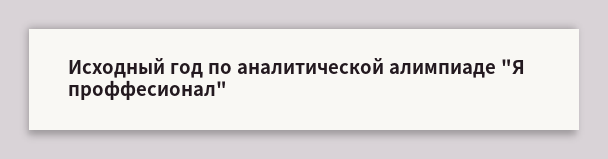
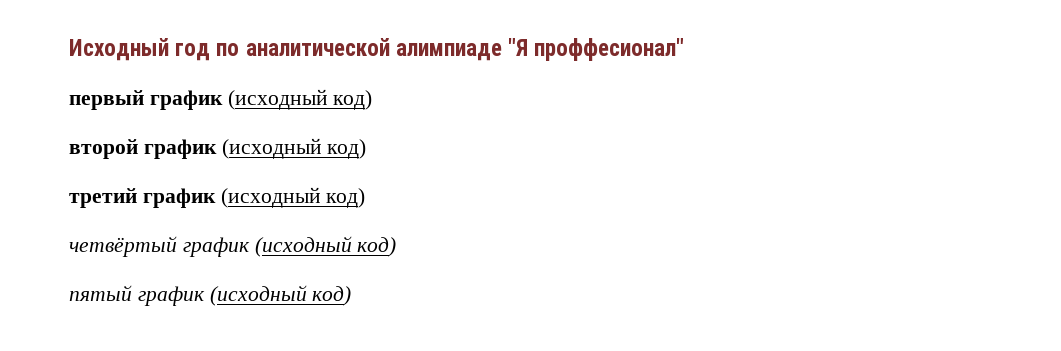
(227, 90) none -> [69,89,373,110] [69,138,367,159] [69,187,366,208] [69,236,397,257] [69,285,352,306] // первый график (исходный код) // второй график (исходный код) // третий график (исходный код) // четвёртый график (исходный код) // пятый график (исходный код)

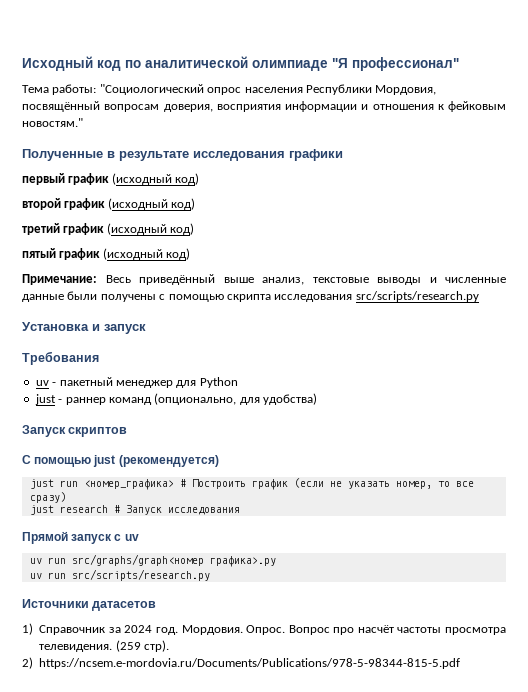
[175,43,211,61] год -> [97,60,121,71] код
[395,38,685,61] алимпиаде "Я проффесионал" -> [252,57,459,71] [22,84,437,95] [22,101,506,112] [22,118,83,127] [22,149,343,161] олимпиаде "Я профессионал" // Тема работы: "Социологический опрос населения Республики Мордовия, посвящённый вопросам доверия, восприятия информации и отношения к фейковым новостям." // Полученные в результате исследования графики
[69,236,397,257] [69,285,352,306] четвёртый график (исходный код) // пятый график (исходный код) -> [22,248,191,260] [22,274,506,285] [22,291,479,302] [22,322,146,334] [22,351,99,365] [35,377,238,388] [34,393,317,405] [22,425,128,437] [22,455,219,467] [29,478,474,490] [29,492,66,503] [29,505,240,515] [22,531,139,544] [29,554,276,567] [29,569,210,581] [22,599,157,611] [22,623,506,635] [39,640,169,652] [22,657,461,669] пятый график (исходный код) // Примечание: Весь приведённый выше анализ, текстовые выводы и численные данные были получены с помощью скрипта исследования src/scripts/research.py // Установка и запуск // Требования // uv - пакетный менеджер для Python // just - раннер команд (опционально, для удобства) // Запуск скриптов // С помощью just (рекомендуется) // just run <номер_графика> # Построить график (если не указать номер, то все сразу) // just research # Запуск исследования // Прямой запуск с uv // uv run src/graphs/graph<номер графика>.py // uv run src/scripts/research.py // Источники датасетов // 1) Справочник за 2024 год. Мордовия. Опрос. Вопрос про насчёт частоты просмотра телевидения. (259 стр). // 2) https://ncsem.e-mordovia.ru/Documents/Publications/978-5-98344-815-5.pdf

